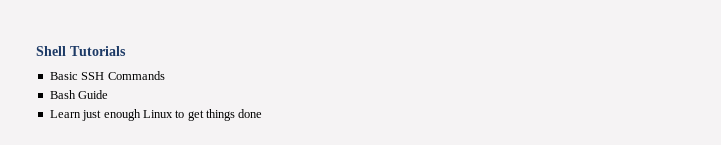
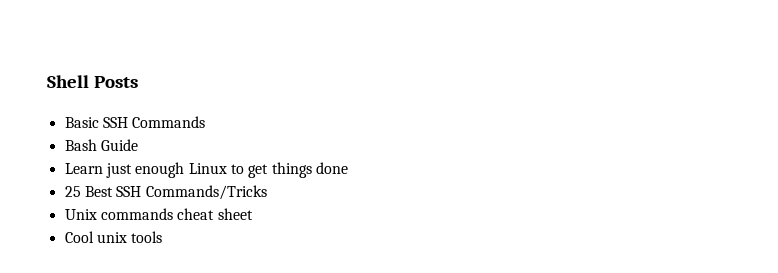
[70,46,126,56] Tutorials -> [93,76,138,88] Posts
(263, 113) none -> [64,185,267,200] [64,208,253,220] [64,231,163,243] // 25 Best SSH Commands/Tricks // Unix commands cheat sheet // Cool unix tools

